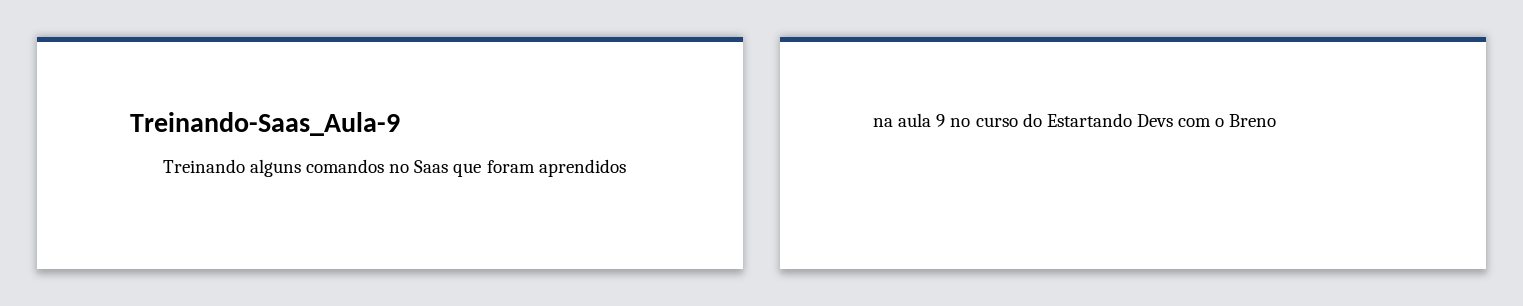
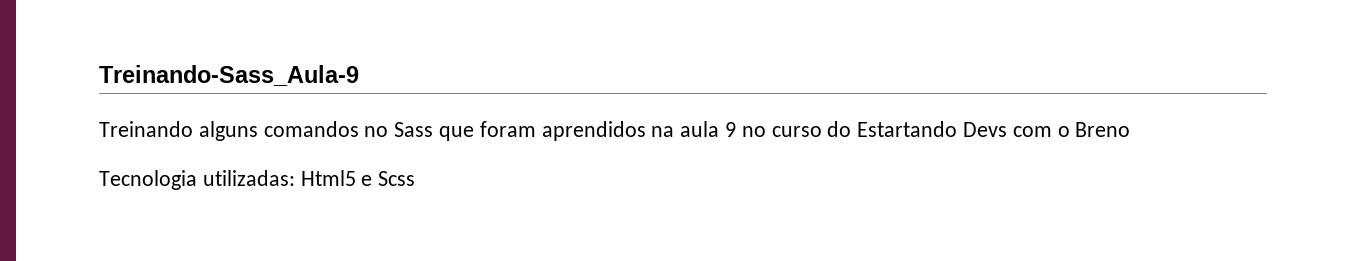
[130,112,400,136] Treinando-Saas_Aula-9 -> [99,65,359,86] Treinando-Sass_Aula-9
[414,160,449,173] Saas -> [394,122,434,137] Sass
(1277, 120) none -> [99,170,416,190] // Tecnologia utilizadas: Html5 e Scss

